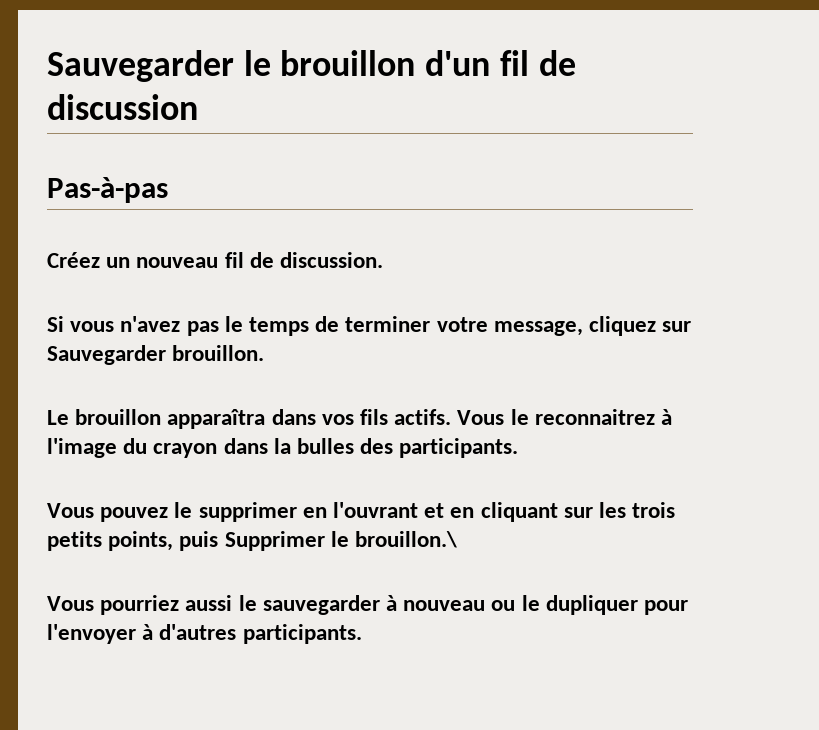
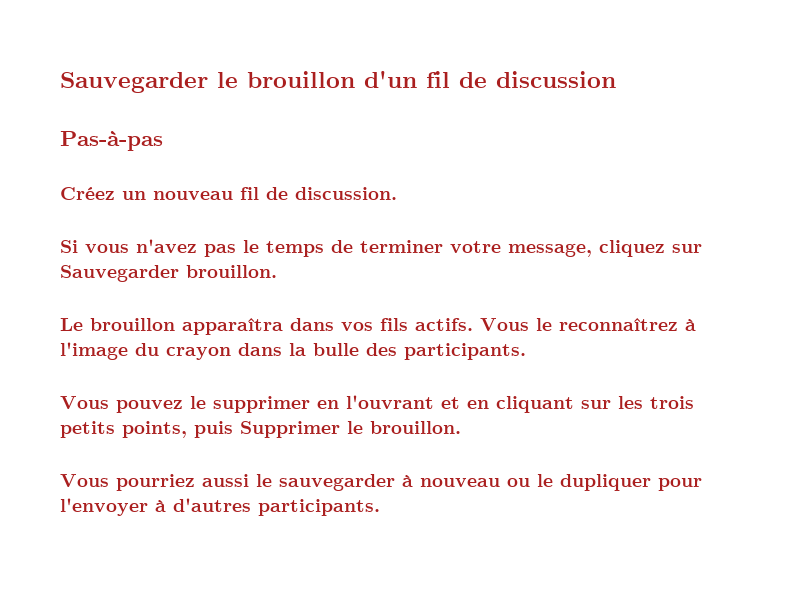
[534,409,655,425] reconnaitrez -> [559,318,678,331] reconnaîtrez
[297,438,355,454] bulles -> [313,343,359,356] bulle
[355,531,458,548] brouillon.\ -> [370,421,461,434] brouillon.

